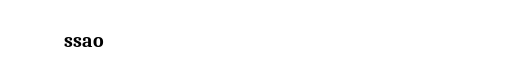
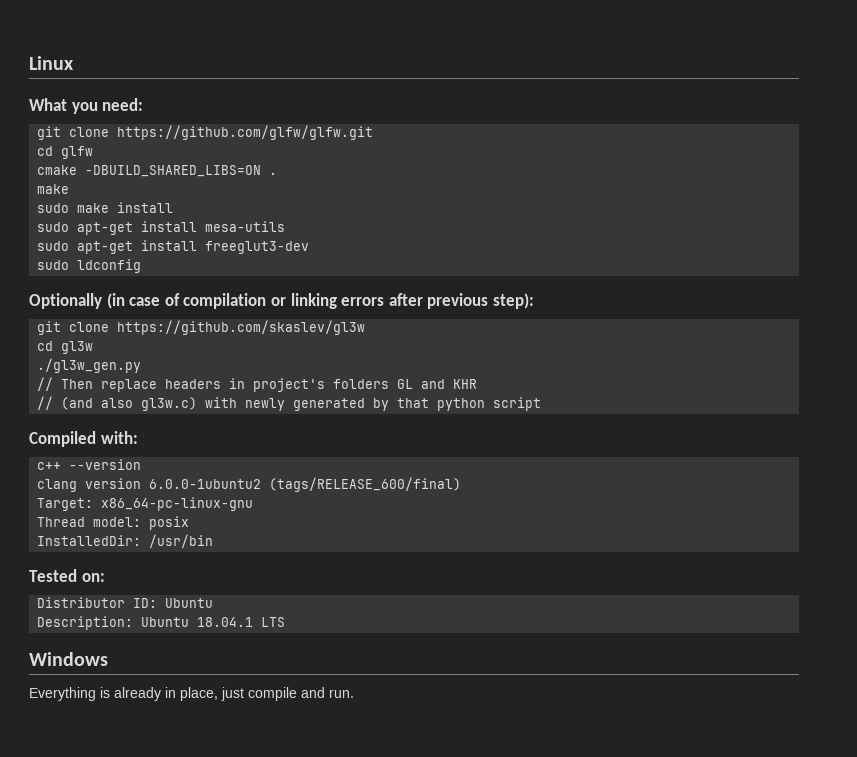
[64,37,104,47] ssao -> [29,56,74,70] [29,98,144,114] [37,125,374,140] [37,146,94,159] [37,165,278,177] [37,184,70,194] [37,202,174,213] [37,221,286,235] [37,240,310,254] [37,259,142,273] [29,293,534,309] [37,320,366,335] [37,341,94,354] [37,358,142,373] [37,377,478,392] [37,396,542,411] [29,431,138,447] [37,459,142,470] [37,477,462,492] [37,497,254,511] [37,516,190,530] [37,534,214,548] [29,569,105,582] [37,597,214,608] [37,616,286,630] [29,652,108,666] [29,687,354,701] Linux // What you need: // git clone https://github.com/glfw/glfw.git // cd glfw // cmake -DBUILD_SHARED_LIBS=ON . // make // sudo make install // sudo apt-get install mesa-utils // sudo apt-get install freeglut3-dev // sudo ldconfig // Optionally (in case of compilation or linking errors after previous step): // git clone https://github.com/skaslev/gl3w // cd gl3w // ./gl3w_gen.py // // Then replace headers in project's folders GL and KHR // // (and also gl3w.c) with newly generated by that python script // Compiled with: // c++ --version // clang version 6.0.0-1ubuntu2 (tags/RELEASE_600/final) // Target: x86_64-pc-linux-gnu // Thread model: posix // InstalledDir: /usr/bin // Tested on: // Distributor ID: Ubuntu // Description: Ubuntu 18.04.1 LTS // Windows // Everything is already in place, just compile and run.

